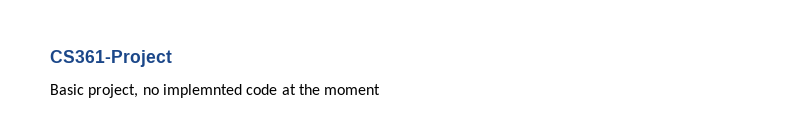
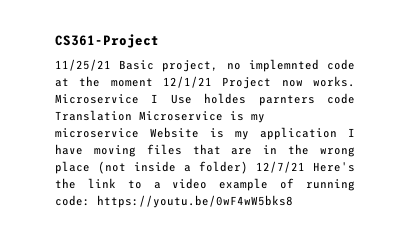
(172, 58) none -> [55,59,111,71] 11/25/21
(381, 89) none -> [163,76,355,89] [55,93,355,106] [55,110,265,123] [55,127,355,140] [55,144,355,157] [55,161,355,174] [55,178,355,191] [55,195,293,208] 12/1/21 Project now works. Microservice I Use holdes parnters code Translation Microservice is my microservice Website is my application I have moving files that are in the wrong place (not inside a folder) 12/7/21 Here's the link to a video example of running code: https://youtu.be/0wF4wW5bks8

